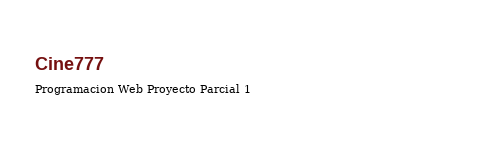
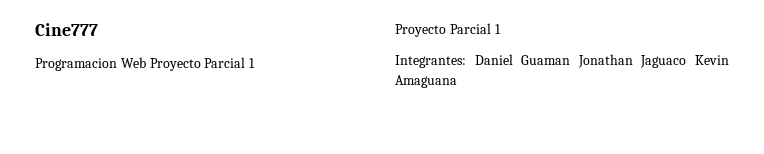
(251, 89) none -> [395,23,501,37] [395,54,729,68] [395,75,457,88] // Proyecto Parcial 1 // Integrantes: Daniel Guaman Jonathan Jaguaco Kevin Amaguana

